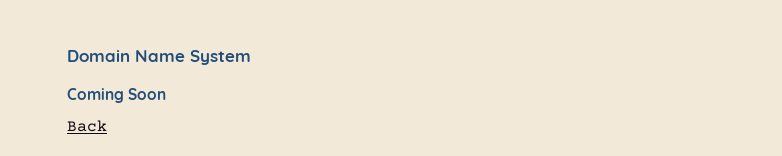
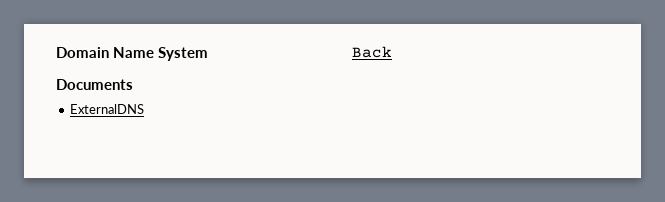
[67,88,167,103] Coming Soon -> [56,79,133,90] [70,104,145,114] Documents // ExternalDNS

